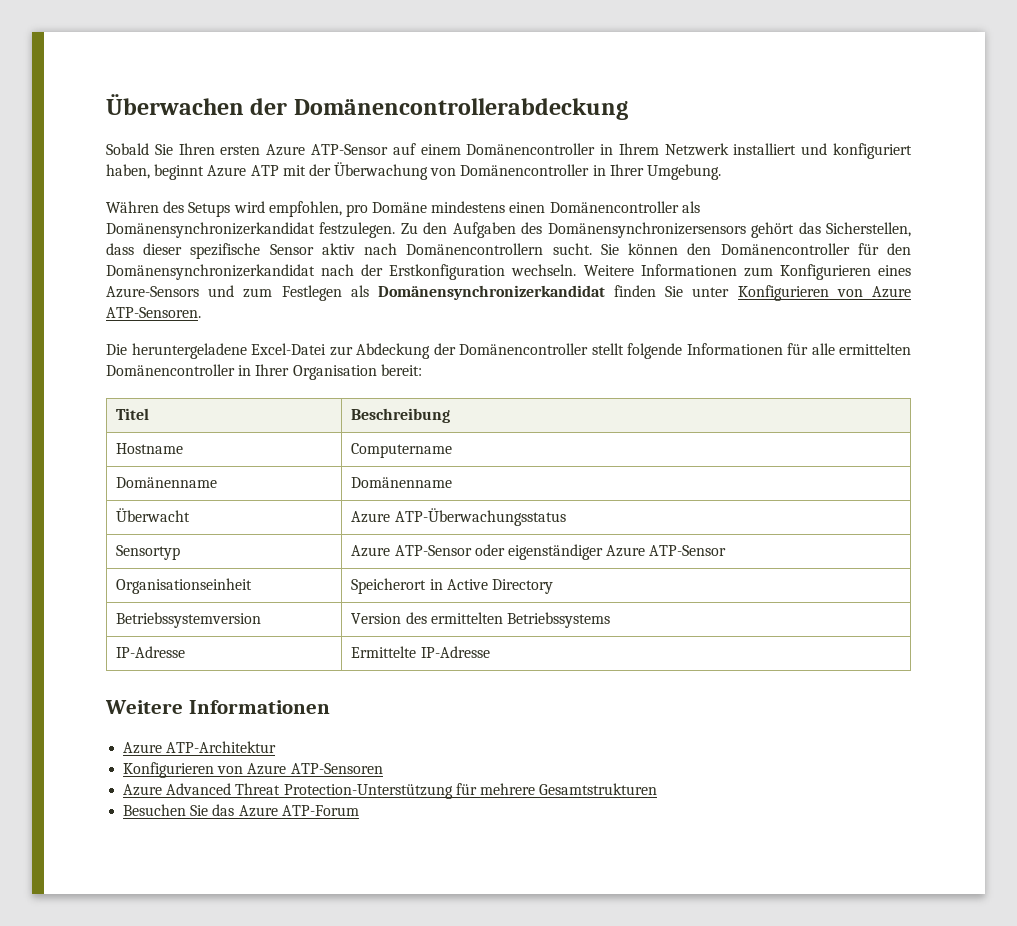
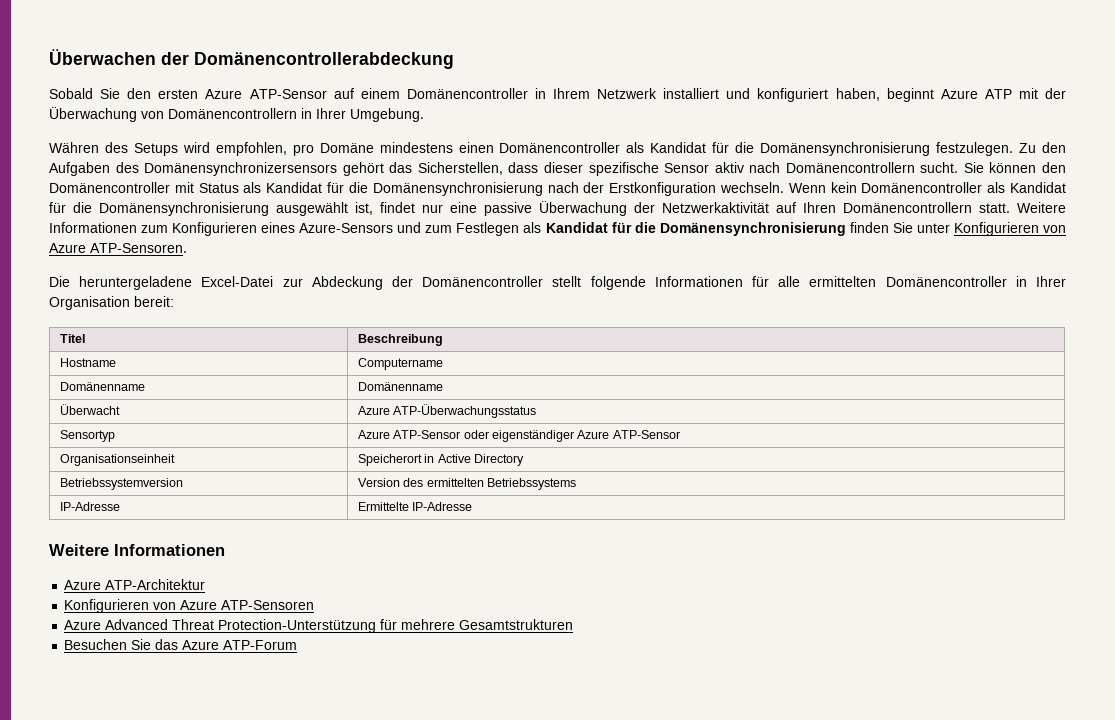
[178,143,215,155] Ihren -> [127,88,152,99] den
[460,164,590,176] Domänencontroller -> [168,108,297,119] Domänencontrollern
[106,222,315,238] Domänensynchronizerkandidat -> [650,142,931,156] Kandidat für die Domänensynchronisierung
[857,243,912,255] [106,264,577,280] für den Domänensynchronizerkandidat nach der Erstkonfiguration wechseln. -> [174,182,1066,196] [49,201,1010,216] mit Status als Kandidat für die Domänensynchronisierung nach der Erstkonfiguration wechseln. Wenn kein Domänencontroller als Kandidat für die Domänensynchronisierung ausgewählt ist, findet nur eine passive Überwachung der Netzwerkaktivität auf Ihren Domänencontrollern statt.
[377,285,605,300] Domänensynchronizerkandidat -> [545,222,846,236] Kandidat für die Domänensynchronisierung

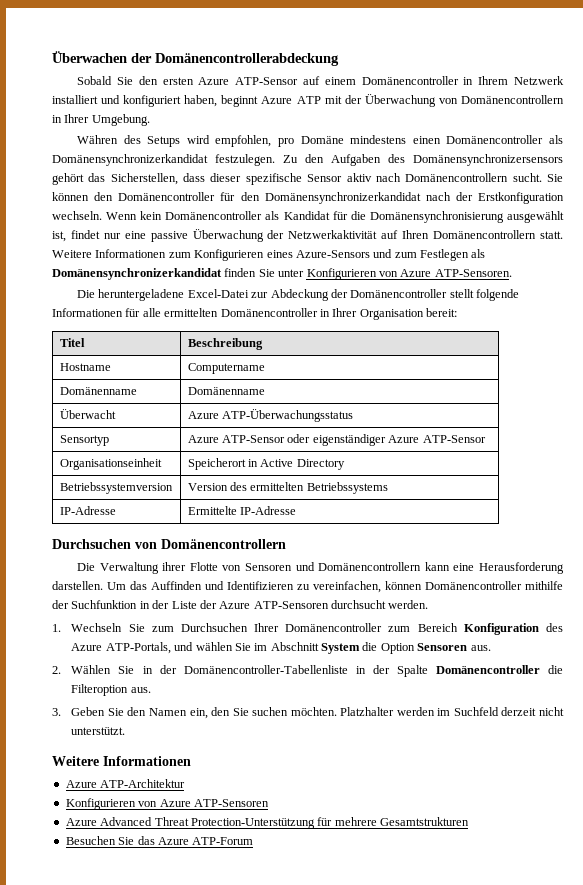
[650,142,931,156] Kandidat für die Domänensynchronisierung -> [52,154,208,166] Domänensynchronizerkandidat
[174,182,543,196] mit Status als Kandidat für die Domänensynchronisierung -> [220,192,421,204] für den Domänensynchronizerkandidat
[545,222,846,236] Kandidat für die Domänensynchronisierung -> [52,268,222,280] Domänensynchronizerkandidat
(473, 506) none -> [52,539,286,549] [77,562,564,574] [52,581,563,593] [52,600,429,609] [52,623,563,635] [71,642,491,654] [52,665,563,677] [71,684,151,696] [52,707,564,719] [71,727,126,735] // Durchsuchen von Domänencontrollern // Die Verwaltung ihrer Flotte von Sensoren und Domänencontrollern kann eine Herausforderung darstellen. Um das Auffinden und Identifizieren zu vereinfachen, können Domänencontroller mithilfe der Suchfunktion in der Liste der Azure ATP-Sensoren durchsucht werden. // 1. Wechseln Sie zum Durchsuchen Ihrer Domänencontroller zum Bereich Konfiguration des Azure ATP-Portals, und wählen Sie im Abschnitt System die Option Sensoren aus. // 2. Wählen Sie in der Domänencontroller-Tabellenliste in der Spalte Domänencontroller die Filteroption aus. // 3. Geben Sie den Namen ein, den Sie suchen möchten. Platzhalter werden im Suchfeld derzeit nicht unterstützt.

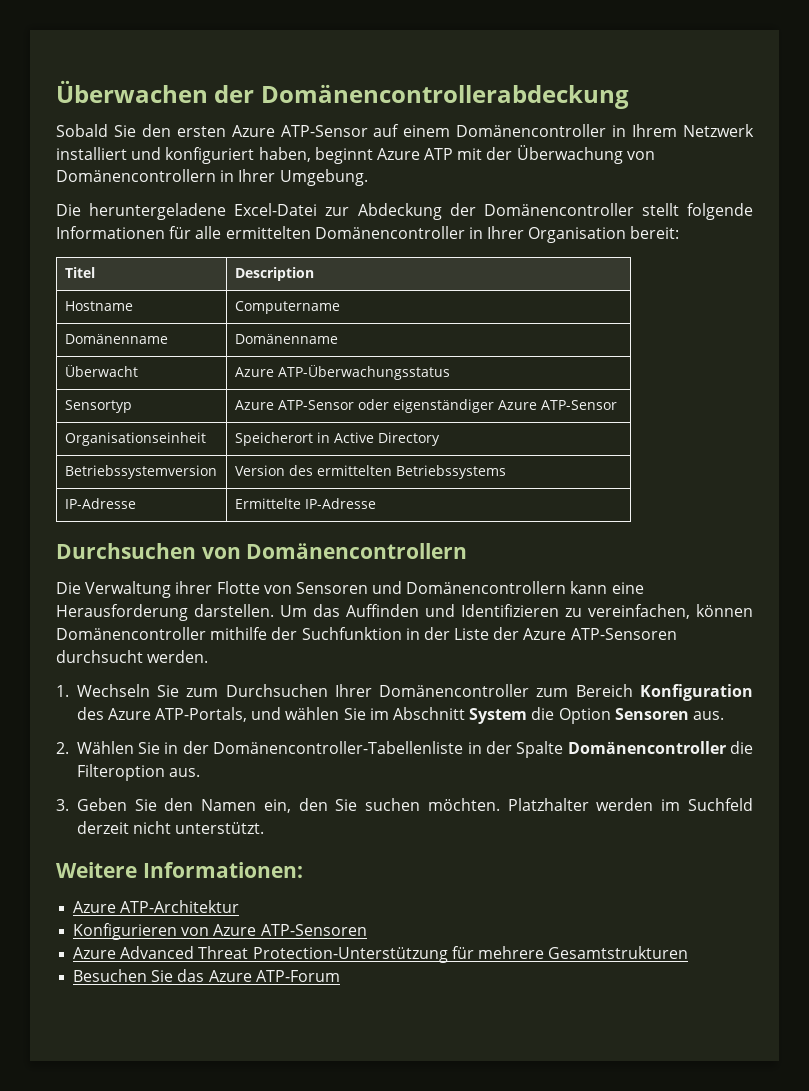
[77,135,563,147] [52,154,563,166] [52,173,564,185] [52,192,564,204] [52,211,564,223] [52,229,564,242] [52,249,486,261] [52,268,512,280] // Währen des Setups wird empfohlen, pro Domäne mindestens einen Domänencontroller als Domänensynchronizerkandidat festzulegen. Zu den Aufgaben des Domänensynchronizersensors gehört das Sicherstellen, dass dieser spezifische Sensor aktiv nach Domänencontrollern sucht. Sie können den Domänencontroller für den Domänensynchronizerkandidat nach der Erstkonfiguration wechseln. Wenn kein Domänencontroller als Kandidat für die Domänensynchronisierung ausgewählt ist, findet nur eine passive Überwachung der Netzwerkaktivität auf Ihren Domänencontrollern statt. Weitere Informationen zum Konfigurieren eines Azure-Sensors und zum Festlegen als Domänensynchronizerkandidat finden Sie unter Konfigurieren von Azure ATP-Sensoren. -> (368, 177) none
[187,338,263,350] Beschreibung -> [234,267,314,281] Description
[103,756,191,766] Informationen -> [142,862,303,878] Informationen:

